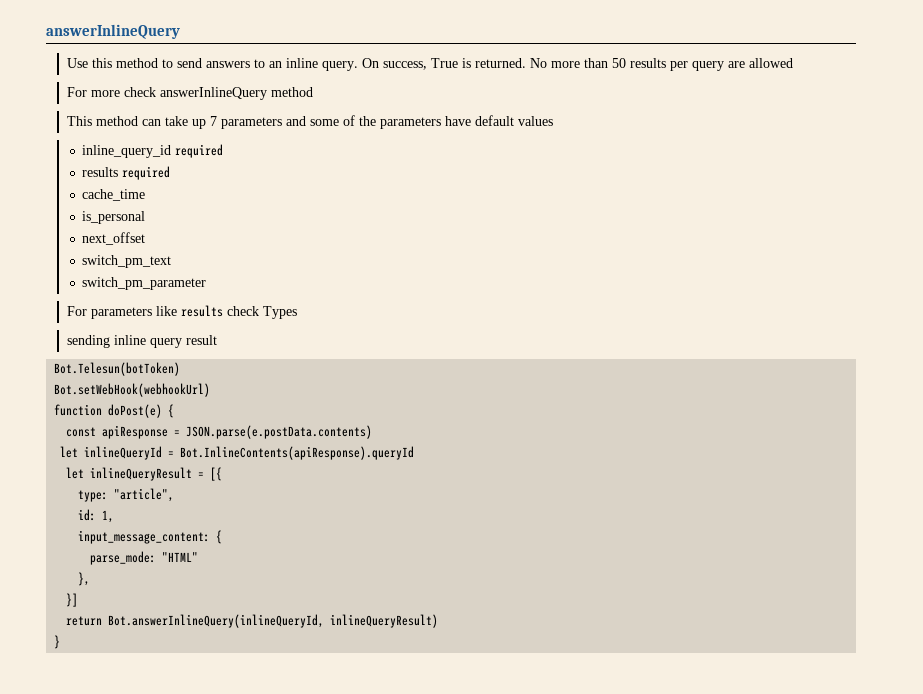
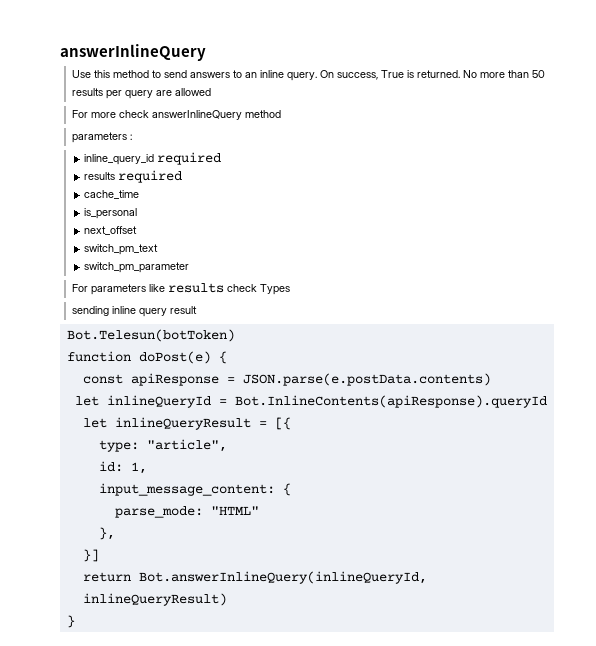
[66,115,553,129] This method can take up 7 parameters and some of the parameters have default values -> [72,132,133,143] parameters :
[54,383,211,397] // Bot.setWebHook(webhookUrl) -> (235, 335) none

